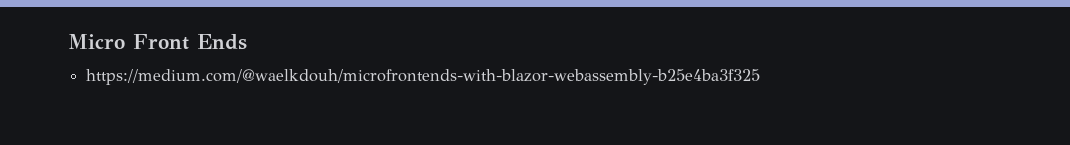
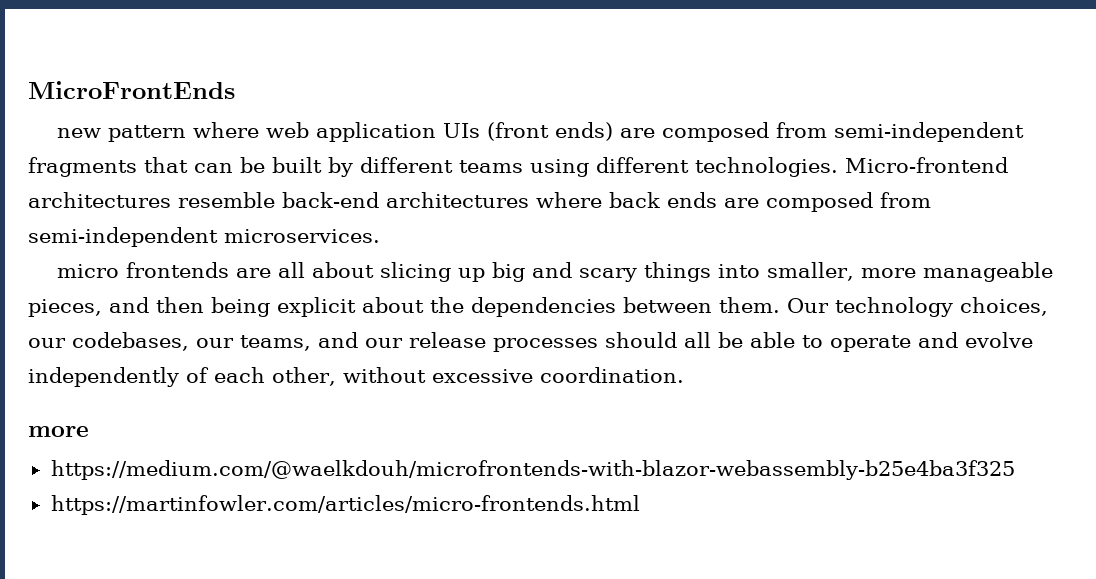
[68,34,247,50] Micro Front Ends -> [28,81,235,99] [56,122,1024,142] [28,157,1008,177] [28,192,931,212] [28,227,380,247] [56,262,1053,282] [28,297,1048,317] [28,332,1033,352] [28,367,684,387] [28,426,89,437] MicroFrontEnds // new pattern where web application UIs (front ends) are composed from semi-independent fragments that can be built by different teams using different technologies. Micro-frontend architectures resemble back-end architectures where back ends are composed from semi-independent microservices. // micro frontends are all about slicing up big and scary things into smaller, more manageable pieces, and then being explicit about the dependencies between them. Our technology choices, our codebases, our teams, and our release processes should all be able to operate and evolve independently of each other, without excessive coordination. // more
(761, 77) none -> [50,495,640,515] // https://martinfowler.com/articles/micro-frontends.html

